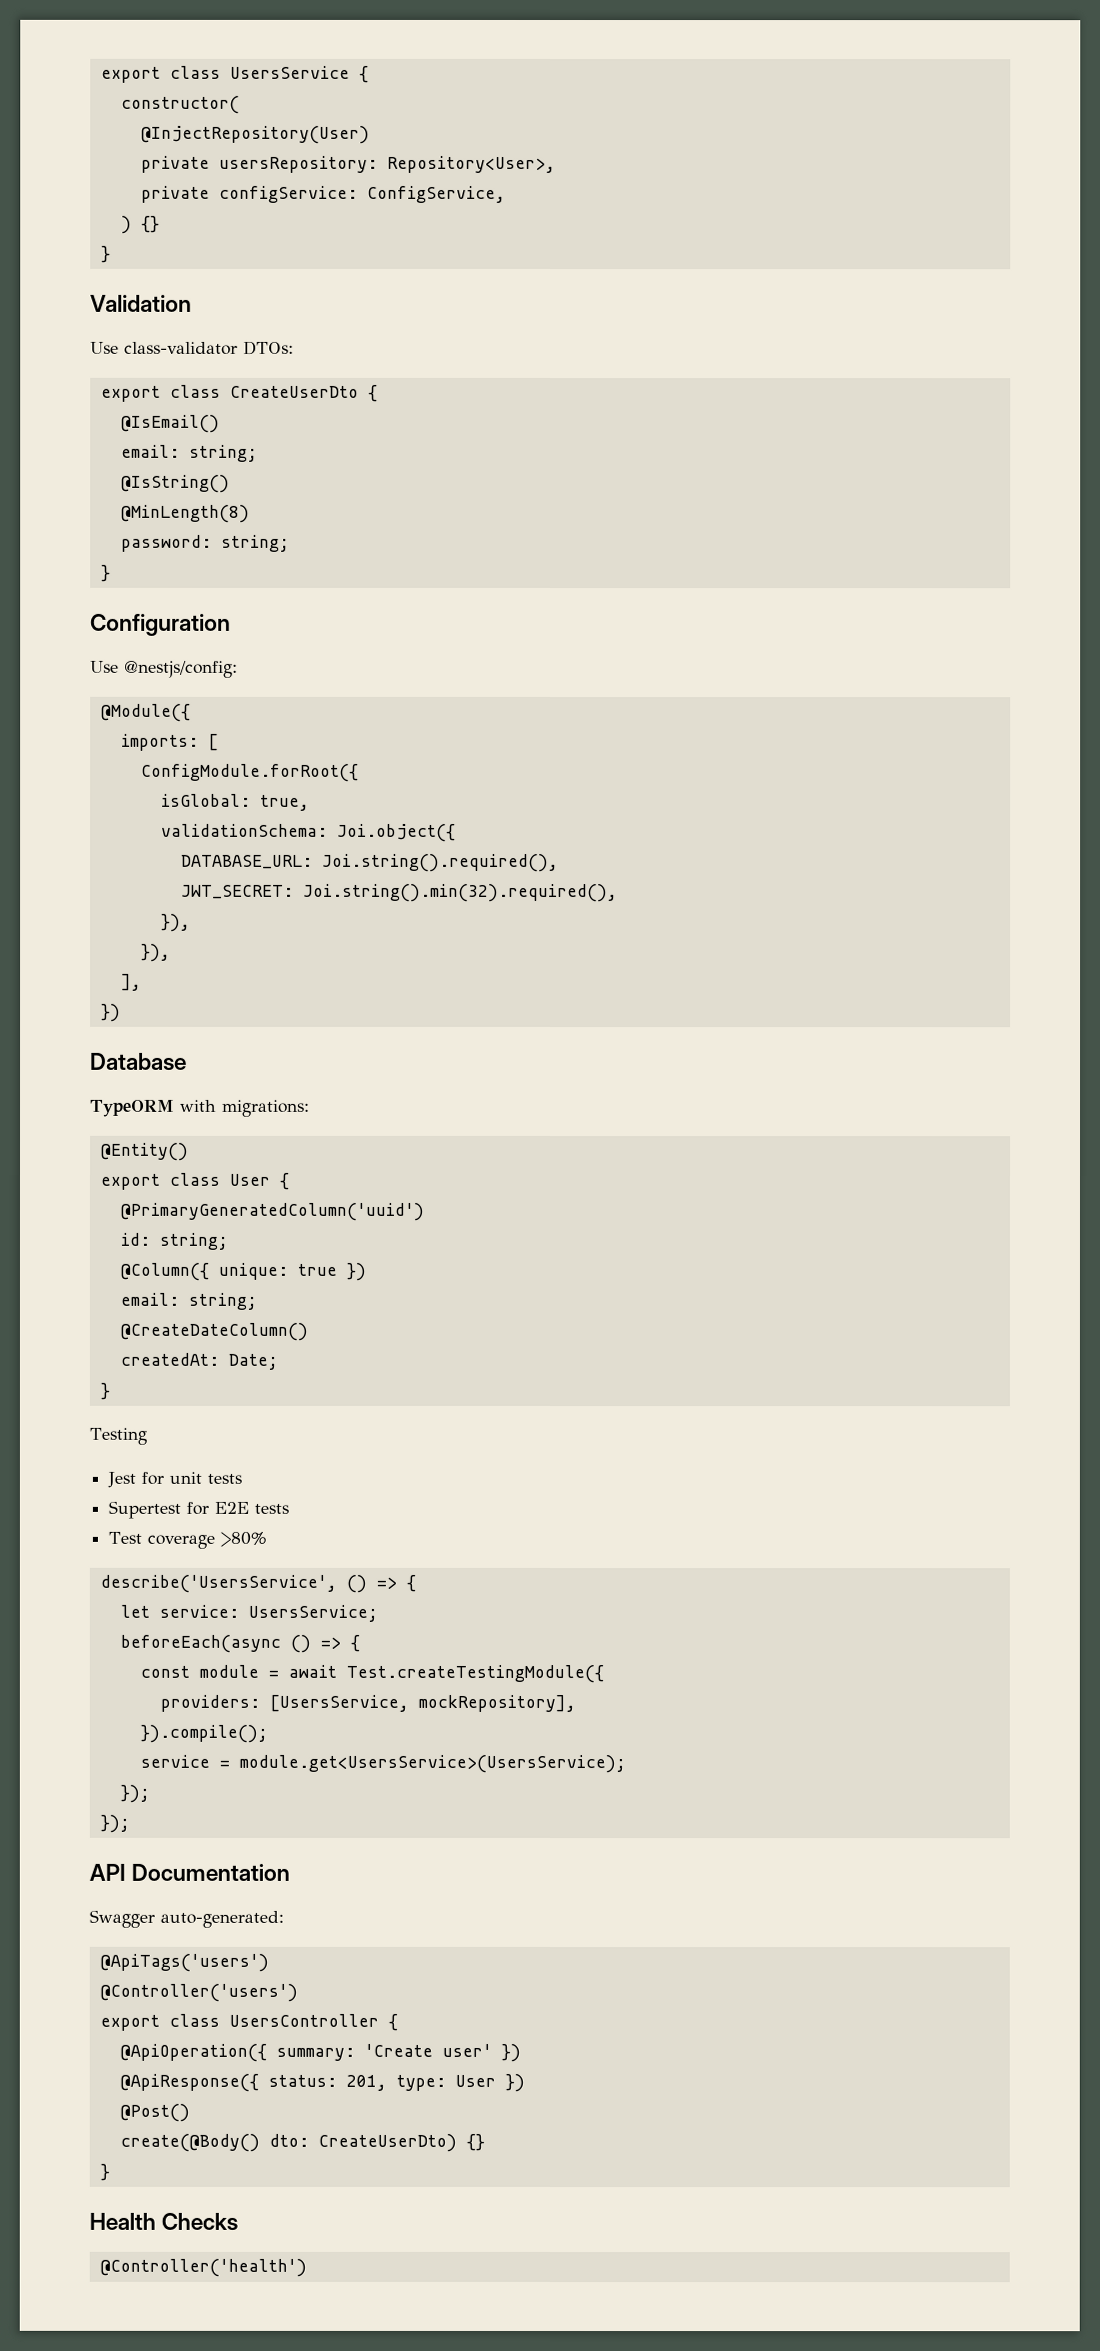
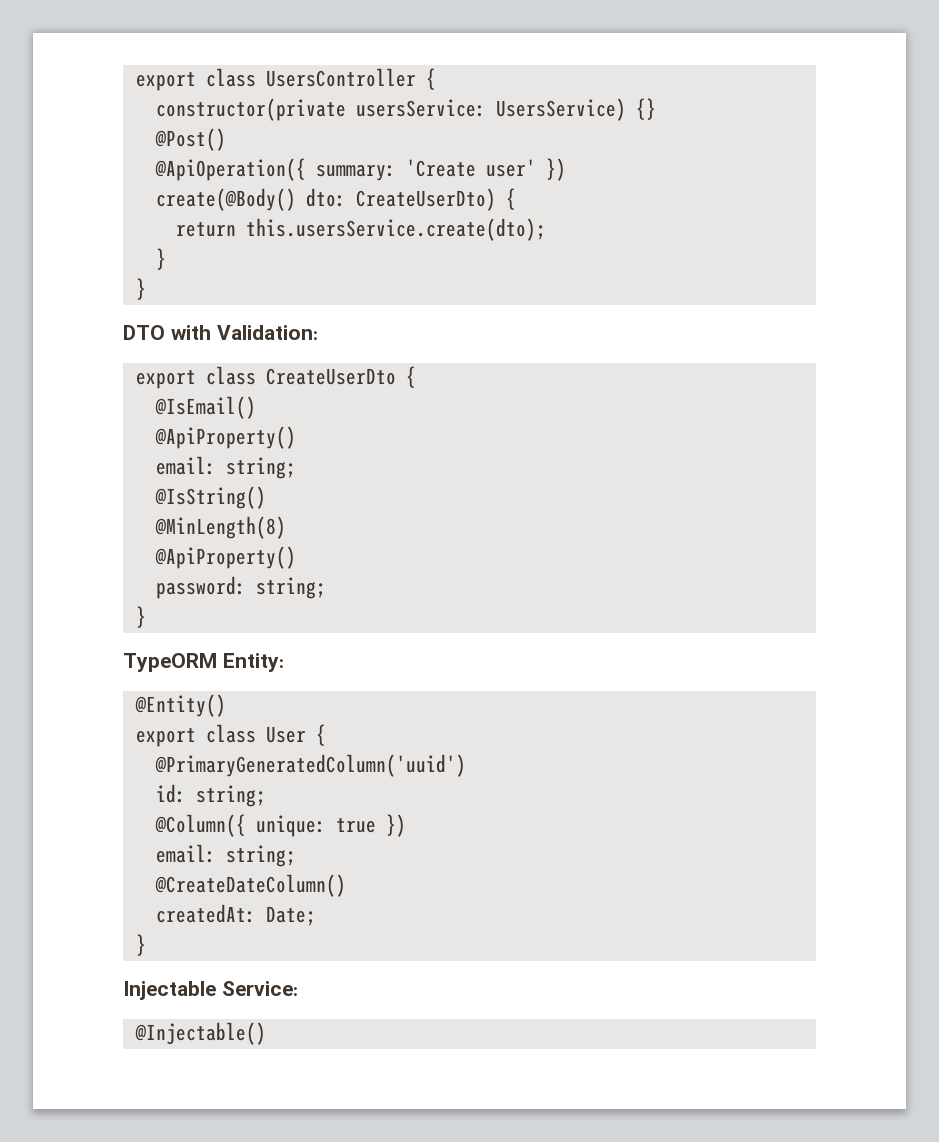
[100,65,369,83] [120,95,240,114] [140,125,370,144] [140,155,556,174] [140,185,506,203] [120,215,160,234] [100,245,111,263] [90,294,192,312] [90,340,294,355] export class UsersService { // constructor( // @InjectRepository(User) // private usersRepository: Repository<User>, // private configService: ConfigService, // ) {} // } // Validation // Use class-validator DTOs: -> [135,68,436,91] [155,98,656,121] [154,128,226,151] [154,158,566,181] [155,188,516,211] [175,218,546,241] [155,248,166,270] [135,278,146,300] [123,325,318,340] export class UsersController { // constructor(private usersService: UsersService) {} // @Post() // @ApiOperation({ summary: 'Create user' }) // create(@Body() dto: CreateUserDto) { // return this.usersService.create(dto); // } // } // DTO with Validation:
(220, 423) none -> [154,426,296,449] // @ApiProperty()
(250, 513) none -> [154,546,296,569] // @ApiProperty()
[90,613,231,636] [90,660,238,678] [100,703,191,722] [120,733,219,751] [140,763,359,782] [160,793,310,811] [160,823,456,842] [180,853,559,873] [180,883,618,903] [160,913,191,932] [140,943,171,962] [120,973,142,991] [100,1003,121,1022] [90,1052,187,1071] // Configuration // Use @nestjs/config: // @Module({ // imports: [ // ConfigModule.forRoot({ // isGlobal: true, // validationSchema: Joi.object({ // DATABASE_URL: Joi.string().required(), // JWT_SECRET: Joi.string().min(32).required(), // }), // }), // ], // }) // Database -> (146, 617) none
[179,1099,310,1117] with migrations: -> [223,653,284,672] Entity:
[89,1427,147,1445] [107,1471,243,1488] [108,1500,290,1519] [108,1531,268,1549] [99,1574,416,1593] [119,1604,378,1622] [119,1634,360,1653] [139,1664,604,1684] [159,1694,576,1713] [139,1724,268,1743] [139,1754,626,1774] [119,1784,150,1803] [99,1814,130,1833] [89,1863,291,1881] [89,1909,284,1928] [99,1953,269,1972] [99,1983,298,2002] [99,2013,398,2031] [119,2043,521,2062] [119,2073,525,2092] [119,2103,190,2122] [119,2133,485,2152] [99,2163,110,2181] [89,2212,239,2231] [99,2258,307,2277] Testing // Jest for unit tests // Supertest for E2E tests // Test coverage >80% // describe('UsersService', () => { // let service: UsersService; // beforeEach(async () => { // const module = await Test.createTestingModule({ // providers: [UsersService, mockRepository], // }).compile(); // service = module.get<UsersService>(UsersService); // }); // }); // API Documentation // Swagger auto-generated: // @ApiTags('users') // @Controller('users') // export class UsersController { // @ApiOperation({ summary: 'Create user' }) // @ApiResponse({ status: 201, type: User }) // @Post() // create(@Body() dto: CreateUserDto) {} // } // Health Checks // @Controller('health') -> [123,981,298,1000] [134,1022,266,1045] Injectable Service: // @Injectable()

